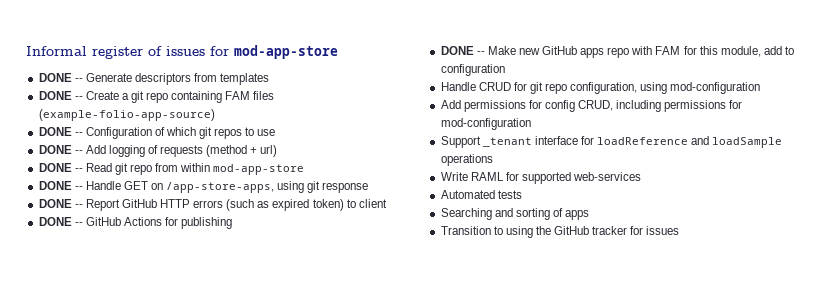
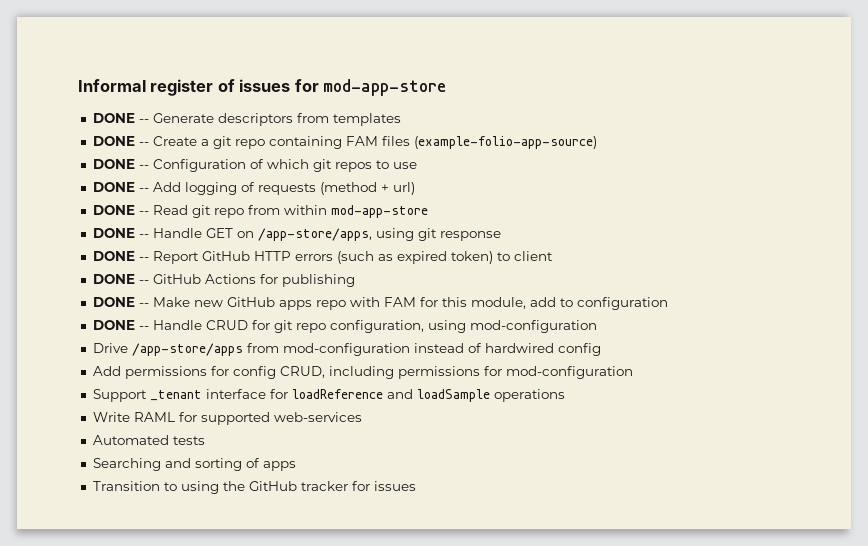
[166,182,275,193] /app-store-apps, -> [257,228,372,241] /app-store/apps,
(505, 70) none -> [92,320,149,330] DONE --
(761, 88) none -> [92,343,601,356] // Drive /app-store/apps from mod-configuration instead of hardwired config

